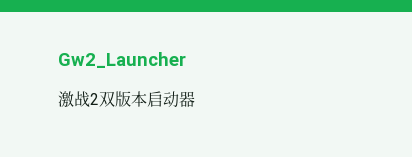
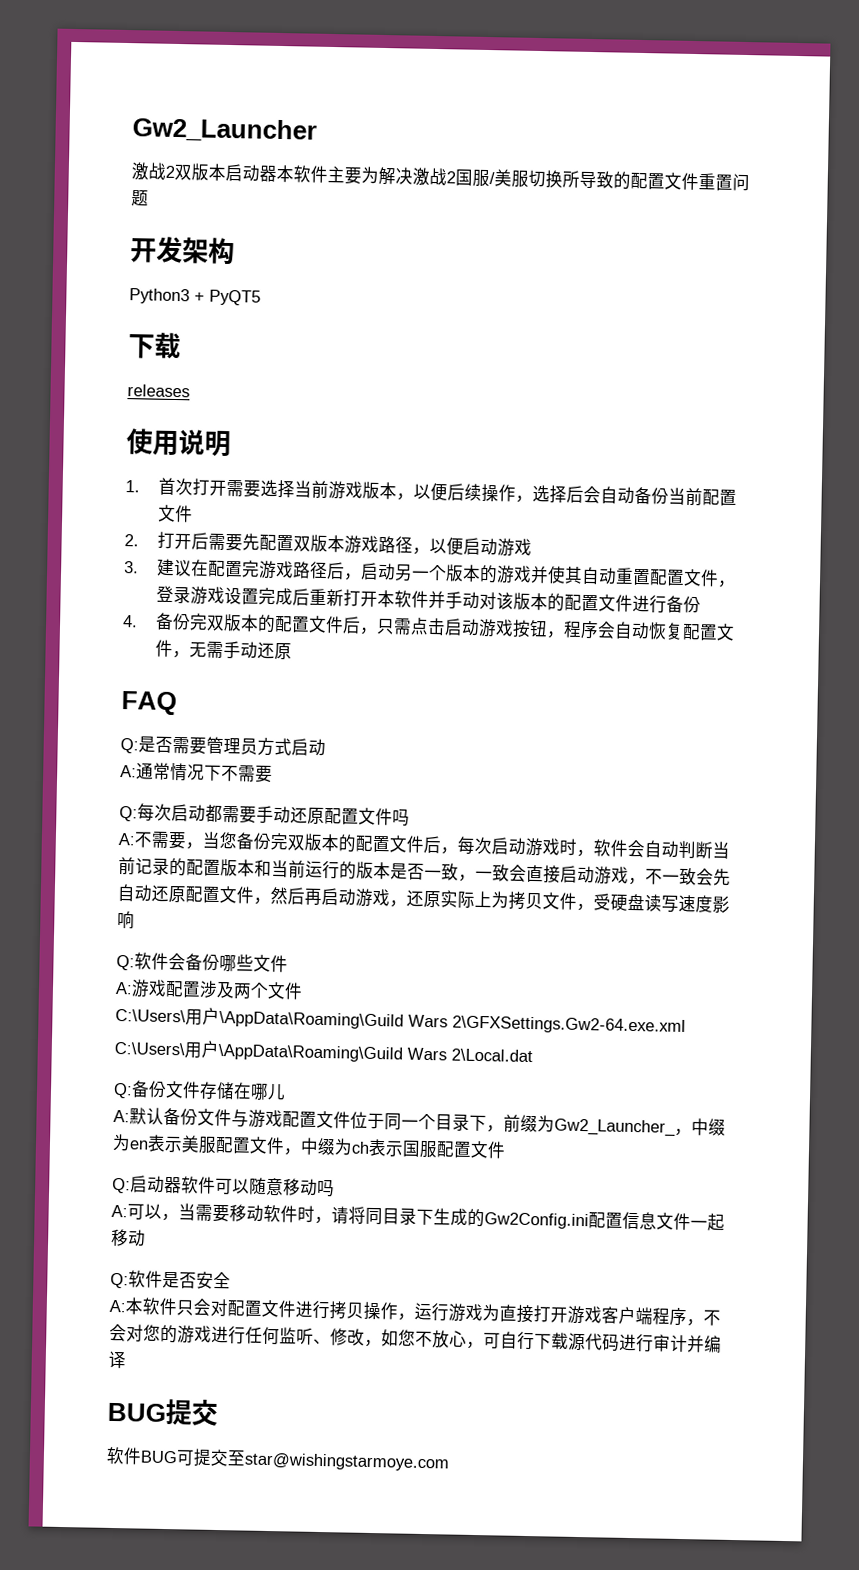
(195, 99) none -> [276,164,750,192] [131,190,149,207] [130,236,235,265] [129,288,261,306] [128,332,181,360] [127,384,190,398] [126,428,231,458] [125,477,737,507] [157,504,193,523] [124,531,532,557] [124,558,736,588] [155,585,701,614] [123,612,735,641] [154,639,292,660] [121,691,177,716] [120,736,326,756] [120,762,273,783] [119,803,410,827] [118,831,730,859] [118,856,731,886] [117,883,730,913] [117,910,135,930] [116,952,288,973] [115,979,303,1000] [115,1007,686,1036] [114,1040,533,1063] [113,1080,286,1101] [113,1107,726,1137] [112,1133,506,1159] [112,1175,335,1198] [111,1203,725,1231] [111,1228,146,1247] [110,1270,231,1290] [109,1297,721,1327] [109,1323,722,1353] [108,1350,126,1369] [107,1399,219,1427] [106,1446,449,1472] 本软件主要为解决激战2国服/美服切换所导致的配置文件重置问题 // 开发架构 // Python3 + PyQT5 // 下载 // releases // 使用说明 // 1.首次打开需要选择当前游戏版本，以便后续操作，选择后会自动备份当前配置文件 // 2.打开后需要先配置双版本游戏路径，以便启动游戏 // 3.建议在配置完游戏路径后，启动另一个版本的游戏并使其自动重置配置文件，登录游戏设置完成后重新打开本软件并手动对该版本的配置文件进行备份 // 4.备份完双版本的配置文件后，只需点击启动游戏按钮，程序会自动恢复配置文件，无需手动还原 // FAQ // Q:是否需要管理员方式启动 // A:通常情况下不需要 // Q:每次启动都需要手动还原配置文件吗 // A:不需要，当您备份完双版本的配置文件后，每次启动游戏时，软件会自动判断当前记录的配置版本和当前运行的版本是否一致，一致会直接启动游戏，不一致会先自动还原配置文件，然后再启动游戏，还原实际上为拷贝文件，受硬盘读写速度影响 // Q:软件会备份哪些文件 // A:游戏配置涉及两个文件 // C:\Users\用户\AppData\Roaming\Guild Wars 2\GFXSettings.Gw2-64.exe.xml // C:\Users\用户\AppData\Roaming\Guild Wars 2\Local.dat // Q:备份文件存储在哪儿 // A:默认备份文件与游戏配置文件位于同一个目录下，前缀为Gw2_Launcher_，中缀为en表示美服配置文件，中缀为ch表示国服配置文件 // Q:启动器软件可以随意移动吗 // A:可以，当需要移动软件时，请将同目录下生成的Gw2Config.ini配置信息文件一起移动 // Q:软件是否安全 // A:本软件只会对配置文件进行拷贝操作，运行游戏为直接打开游戏客户端程序，不会对您的游戏进行任何监听、修改，如您不放心，可自行下载源代码进行审计并编译 // BUG提交 // 软件BUG可提交至star@wishingstarmoye.com

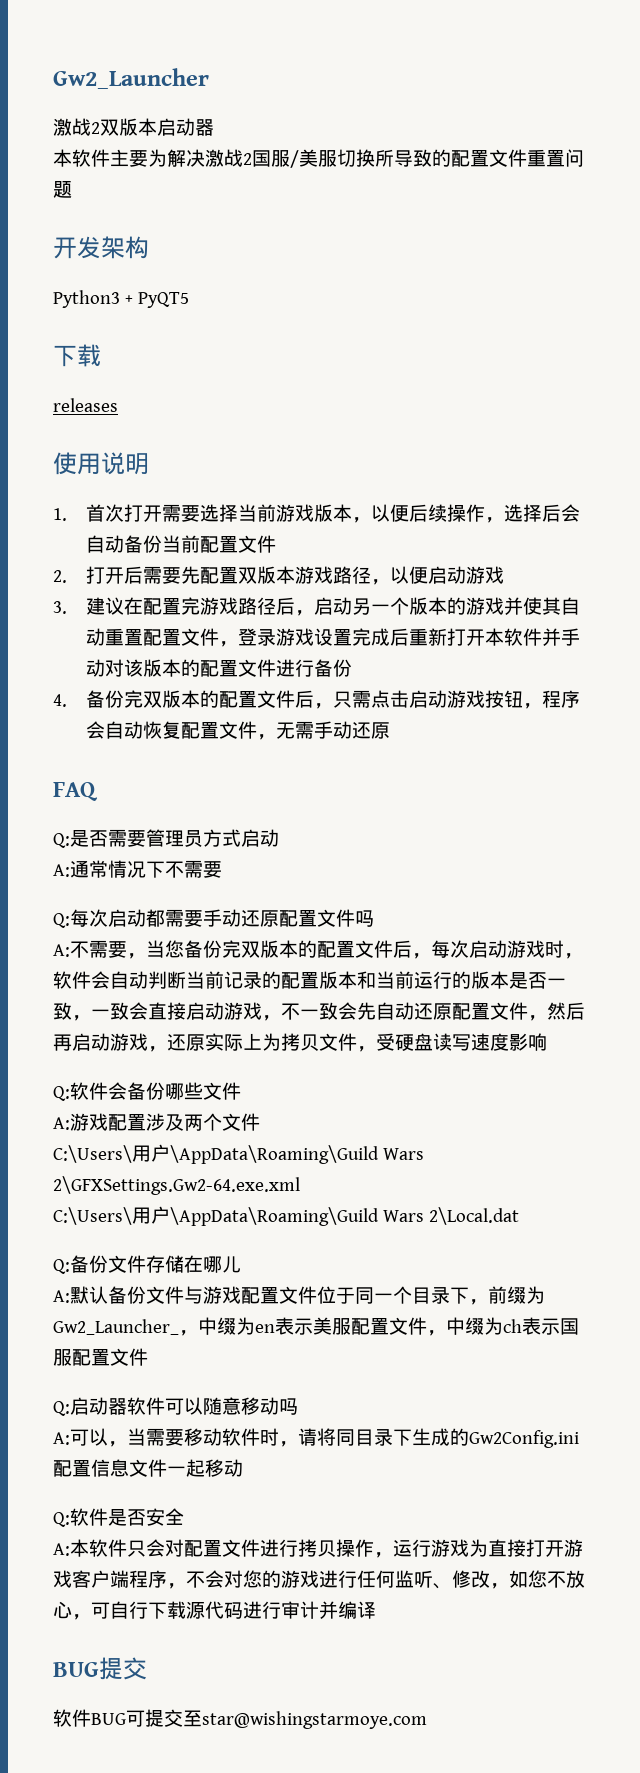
(277, 173) none -> (214, 127) //

